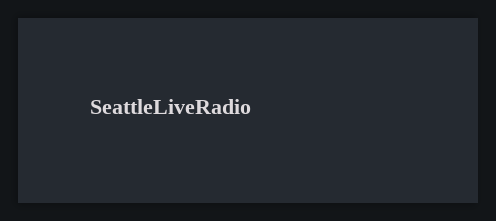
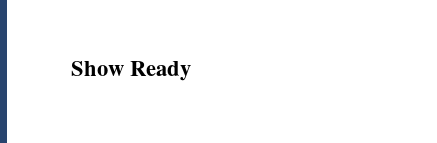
[90,99,251,114] SeattleLiveRadio -> [71,61,192,81] Show Ready

